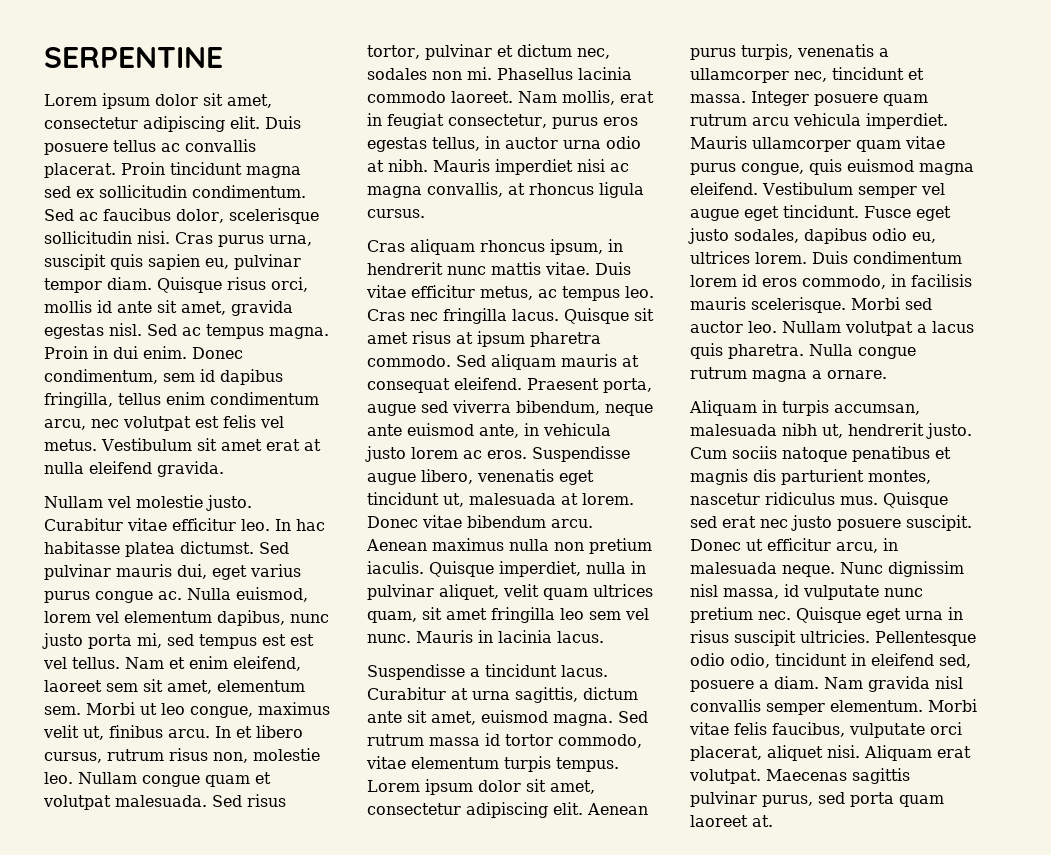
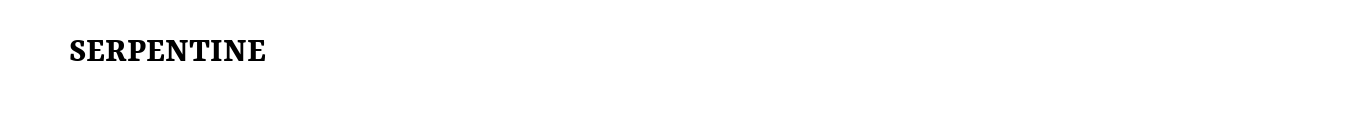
[44,93,272,109] [44,116,301,132] [44,139,256,155] [44,162,301,178] [44,185,306,198] [44,208,319,224] [44,231,312,247] [44,254,301,270] [44,277,308,293] [44,300,293,316] [44,323,329,339] [44,346,243,359] [44,369,283,385] [44,392,319,408] [44,415,284,431] [44,438,321,451] [44,461,224,477] [44,495,252,511] [44,518,325,531] [44,541,289,557] [44,564,301,580] [44,587,308,603] [44,610,329,626] [42,633,314,649] [43,656,301,671] [44,679,305,694] [44,702,330,718] [43,725,303,740] [44,748,320,763] [44,772,271,787] [43,794,286,810] [367,44,610,60] [367,67,632,80] [367,90,654,105] [367,113,638,129] [367,136,641,152] [367,159,629,175] [367,182,644,198] [367,209,425,218] [367,239,623,255] [367,262,631,275] [366,285,654,301] [367,308,654,324] [367,331,601,347] [367,354,639,370] [367,377,652,393] [367,400,653,416] [367,423,611,438] [365,446,630,462] [367,469,594,485] [367,492,634,507] [367,515,593,528] [366,538,652,554] [367,561,646,577] [367,584,653,600] [367,607,649,623] [367,630,604,643] [367,664,608,680] [367,687,638,703] [367,710,648,726] [367,733,642,748] [366,756,619,772] [367,779,595,795] [367,802,648,818] [690,44,889,60] [690,67,924,83] [690,91,928,106] [690,113,948,129] [690,136,945,152] [690,159,974,175] [690,182,945,198] [690,205,951,221] [688,228,936,244] [690,251,962,264] [690,274,972,289] [690,297,932,313] [690,321,974,336] [690,343,916,359] [690,367,887,382] [689,400,920,416] [690,423,972,439] [690,446,951,462] [690,469,931,485] [690,492,948,508] [690,515,972,531] [690,538,898,553] [690,561,964,577] [690,584,923,600] [690,607,963,623] [690,630,976,646] [690,653,971,668] [690,676,963,692] [690,699,977,715] [689,722,962,738] [690,745,971,761] [689,768,910,784] [690,791,944,807] [690,815,773,827] // Lorem ipsum dolor sit amet, consectetur adipiscing elit. Duis posuere tellus ac convallis placerat. Proin tincidunt magna sed ex sollicitudin condimentum. Sed ac faucibus dolor, scelerisque sollicitudin nisi. Cras purus urna, suscipit quis sapien eu, pulvinar tempor diam. Quisque risus orci, mollis id ante sit amet, gravida egestas nisl. Sed ac tempus magna. Proin in dui enim. Donec condimentum, sem id dapibus fringilla, tellus enim condimentum arcu, nec volutpat est felis vel metus. Vestibulum sit amet erat at nulla eleifend gravida. // Nullam vel molestie justo. Curabitur vitae efficitur leo. In hac habitasse platea dictumst. Sed pulvinar mauris dui, eget varius purus congue ac. Nulla euismod, lorem vel elementum dapibus, nunc justo porta mi, sed tempus est est vel tellus. Nam et enim eleifend, laoreet sem sit amet, elementum sem. Morbi ut leo congue, maximus velit ut, finibus arcu. In et libero cursus, rutrum risus non, molestie leo. Nullam congue quam et volutpat malesuada. Sed risus tortor, pulvinar et dictum nec, sodales non mi. Phasellus lacinia commodo laoreet. Nam mollis, erat in feugiat consectetur, purus eros egestas tellus, in auctor urna odio at nibh. Mauris imperdiet nisi ac magna convallis, at rhoncus ligula cursus. // Cras aliquam rhoncus ipsum, in hendrerit nunc mattis vitae. Duis vitae efficitur metus, ac tempus leo. Cras nec fringilla lacus. Quisque sit amet risus at ipsum pharetra commodo. Sed aliquam mauris at consequat eleifend. Praesent porta, augue sed viverra bibendum, neque ante euismod ante, in vehicula justo lorem ac eros. Suspendisse augue libero, venenatis eget tincidunt ut, malesuada at lorem. Donec vitae bibendum arcu. Aenean maximus nulla non pretium iaculis. Quisque imperdiet, nulla in pulvinar aliquet, velit quam ultrices quam, sit amet fringilla leo sem vel nunc. Mauris in lacinia lacus. // Suspendisse a tincidunt lacus. Curabitur at urna sagittis, dictum ante sit amet, euismod magna. Sed rutrum massa id tortor commodo, vitae elementum turpis tempus. Lorem ipsum dolor sit amet, consectetur adipiscing elit. Aenean purus turpis, venenatis a ullamcorper nec, tincidunt et massa. Integer posuere quam rutrum arcu vehicula imperdiet. Mauris ullamcorper quam vitae purus congue, quis euismod magna eleifend. Vestibulum semper vel augue eget tincidunt. Fusce eget justo sodales, dapibus odio eu, ultrices lorem. Duis condimentum lorem id eros commodo, in facilisis mauris scelerisque. Morbi sed auctor leo. Nullam volutpat a lacus quis pharetra. Nulla congue rutrum magna a ornare. // Aliquam in turpis accumsan, malesuada nibh ut, hendrerit justo. Cum sociis natoque penatibus et magnis dis parturient montes, nascetur ridiculus mus. Quisque sed erat nec justo posuere suscipit. Donec ut efficitur arcu, in malesuada neque. Nunc dignissim nisl massa, id vulputate nunc pretium nec. Quisque eget urna in risus suscipit ultricies. Pellentesque odio odio, tincidunt in eleifend sed, posuere a diam. Nam gravida nisl convallis semper elementum. Morbi vitae felis faucibus, vulputate orci placerat, aliquet nisi. Aliquam erat volutpat. Maecenas sagittis pulvinar purus, sed porta quam laoreet at. -> (266, 50) none

